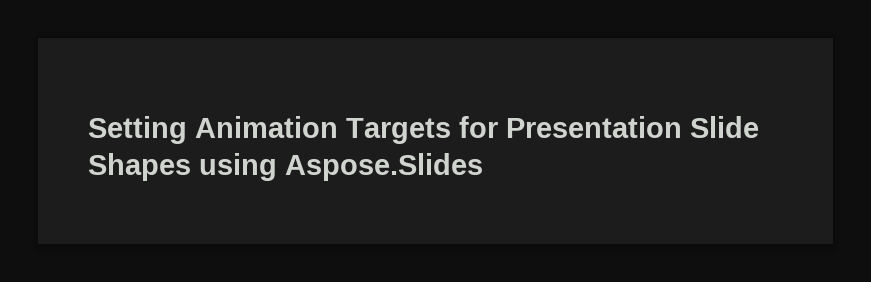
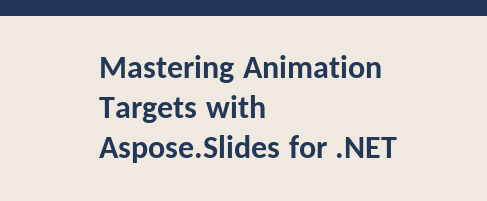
[88,116,187,144] Setting -> [99,55,234,83] Mastering
[459,116,759,138] [88,153,483,181] for Presentation Slide Shapes using Aspose.Slides -> [205,95,266,118] [99,135,398,163] with Aspose.Slides for .NET

